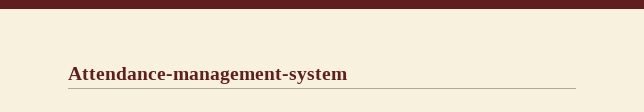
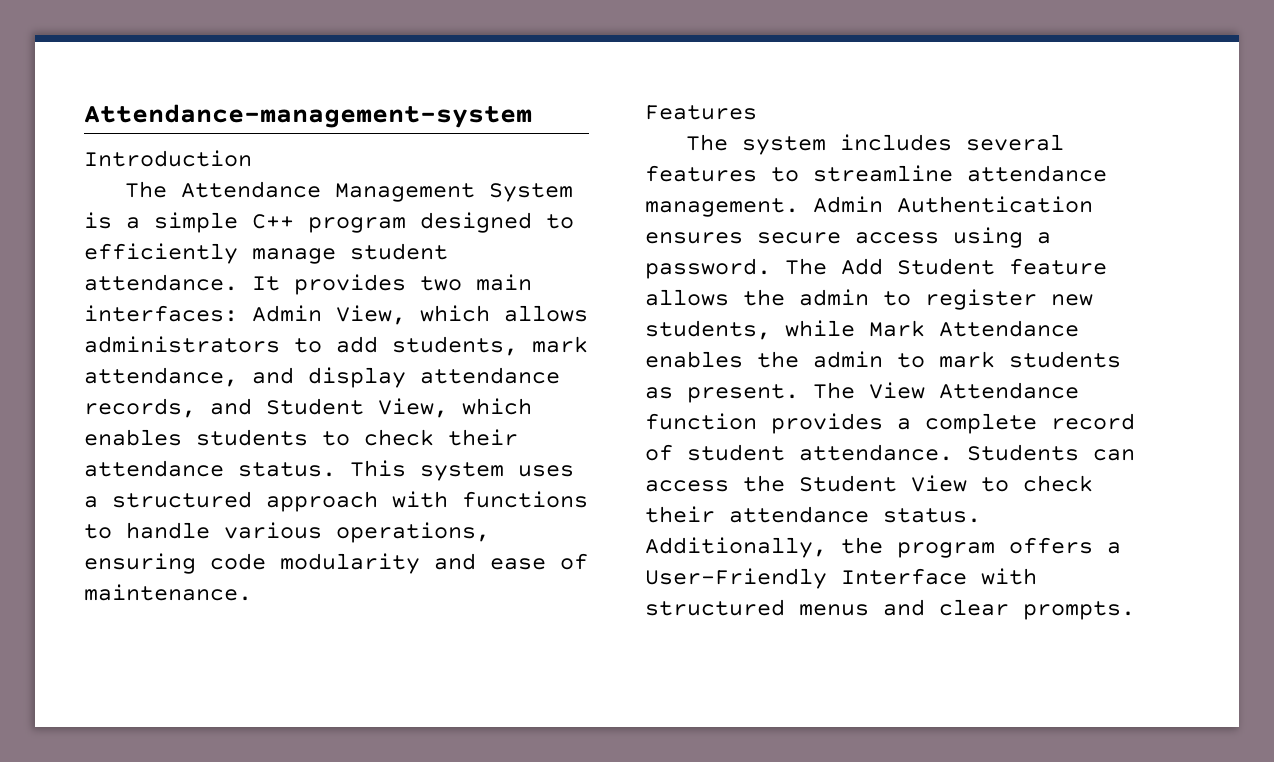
(347, 75) none -> [84,150,252,167] [125,181,574,202] [84,212,574,233] [84,243,448,264] [84,274,532,295] [84,305,588,325] [84,336,588,356] [84,367,560,388] [84,398,532,418] [84,429,518,446] [84,460,574,481] [84,491,588,512] [84,522,490,543] [84,553,588,574] [84,584,252,601] [645,105,757,120] [686,134,1065,155] [645,165,1107,182] [645,196,1093,217] [645,227,1051,248] [645,258,1107,279] [645,289,1093,310] [645,320,1079,340] [645,351,1121,368] [645,382,1079,403] [645,413,1135,434] [645,444,1135,461] [645,475,1093,492] [645,506,981,523] [645,537,1121,558] [645,568,1037,589] [645,599,1135,620] // Introduction // The Attendance Management System is a simple C++ program designed to efficiently manage student attendance. It provides two main interfaces: Admin View, which allows administrators to add students, mark attendance, and display attendance records, and Student View, which enables students to check their attendance status. This system uses a structured approach with functions to handle various operations, ensuring code modularity and ease of maintenance. // Features // The system includes several features to streamline attendance management. Admin Authentication ensures secure access using a password. The Add Student feature allows the admin to register new students, while Mark Attendance enables the admin to mark students as present. The View Attendance function provides a complete record of student attendance. Students can access the Student View to check their attendance status. Additionally, the program offers a User-Friendly Interface with structured menus and clear prompts.

